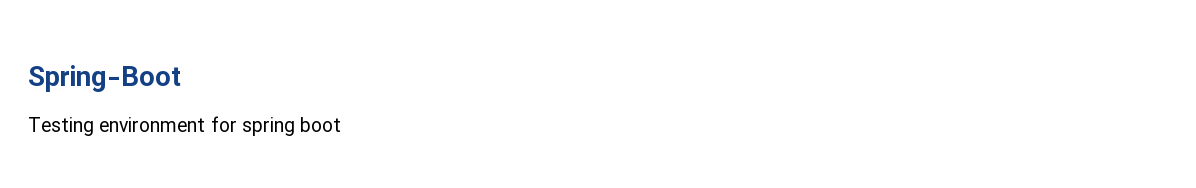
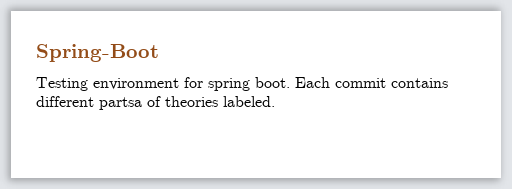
[300,117,342,132] boot -> [255,77,448,88] [36,96,275,110] boot. Each commit contains different partsa of theories labeled.

